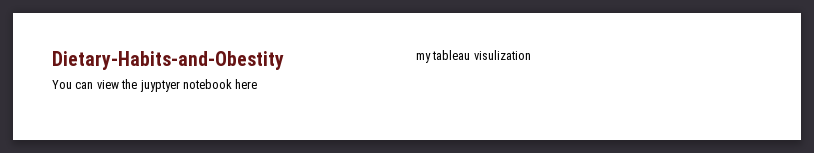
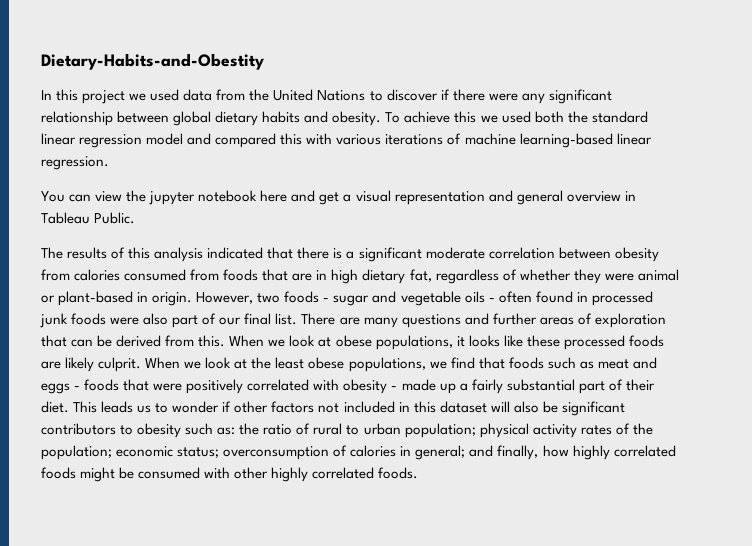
(284, 60) none -> [41,89,612,104] [41,111,648,126] [41,133,652,148] [41,156,109,170] // In this project we used data from the United Nations to discover if there were any significant relationship between global dietary habits and obesity. To achieve this we used both the standard linear regression model and compared this with various iterations of machine learning-based linear regression.
[139,80,180,92] juyptyer -> [149,191,196,205] jupyter
[416,50,531,63] // my tableau visulization -> [291,190,636,205] [41,212,136,224] [41,247,659,262] [41,269,679,284] [41,291,653,306] [40,313,666,328] [41,335,664,350] [41,357,657,372] [41,379,655,394] [41,401,625,416] [41,423,653,438] [41,445,676,460] [41,467,419,482] and get a visual representation and general overview in Tableau Public. // The results of this analysis indicated that there is a significant moderate correlation between obesity from calories consumed from foods that are in high dietary fat, regardless of whether they were animal or plant-based in origin. However, two foods - sugar and vegetable oils - often found in processed junk foods were also part of our final list. There are many questions and further areas of exploration that can be derived from this. When we look at obese populations, it looks like these processed foods are likely culprit. When we look at the least obese populations, we find that foods such as meat and eggs - foods that were positively correlated with obesity - made up a fairly substantial part of their diet. This leads us to wonder if other factors not included in this dataset will also be significant contributors to obesity such as: the ratio of rural to urban population; physical activity rates of the population; economic status; overconsumption of calories in general; and finally, how highly correlated foods might be consumed with other highly correlated foods.

